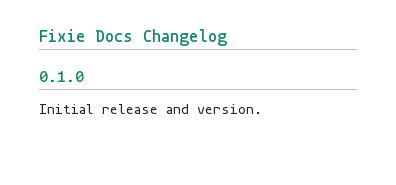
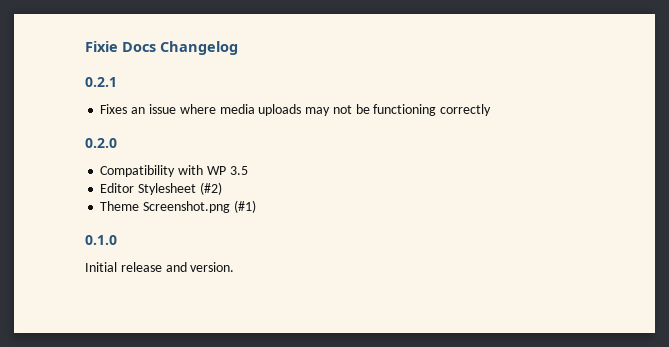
(227, 37) none -> [85,77,117,87] [100,104,492,116] [85,138,117,148] [100,165,248,177] [100,182,222,195] [100,200,256,213] // 0.2.1 // Fixes an issue where media uploads may not be functioning correctly // 0.2.0 // Compatibility with WP 3.5 // Editor Stylesheet (#2) // Theme Screenshot.png (#1)

